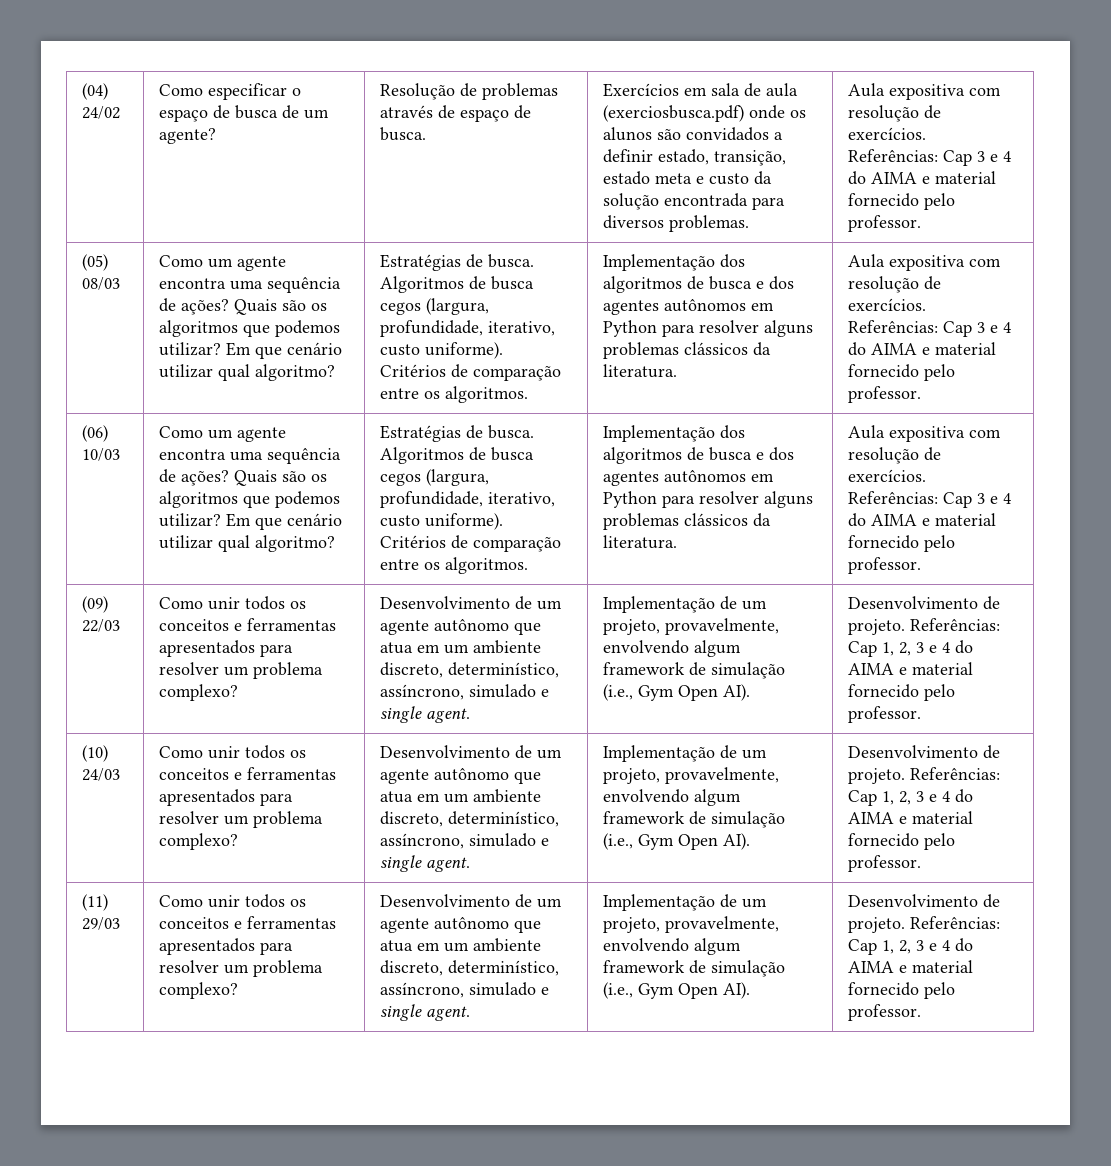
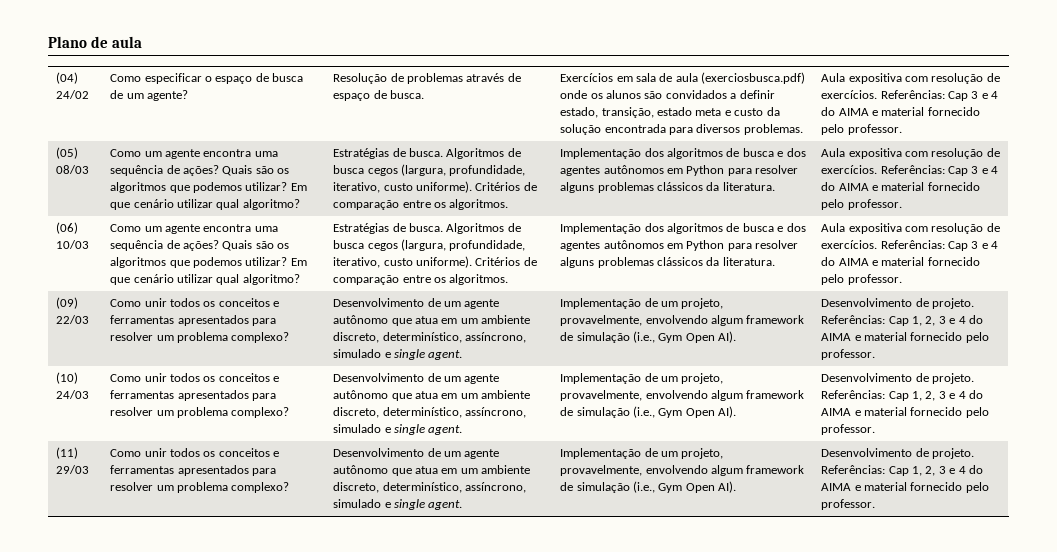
(81, 91) none -> [48,36,143,48] Plano de aula //

